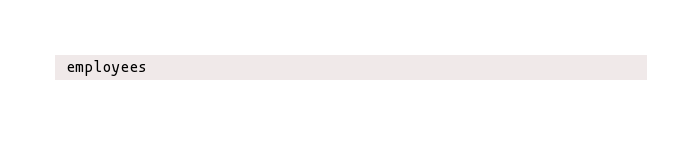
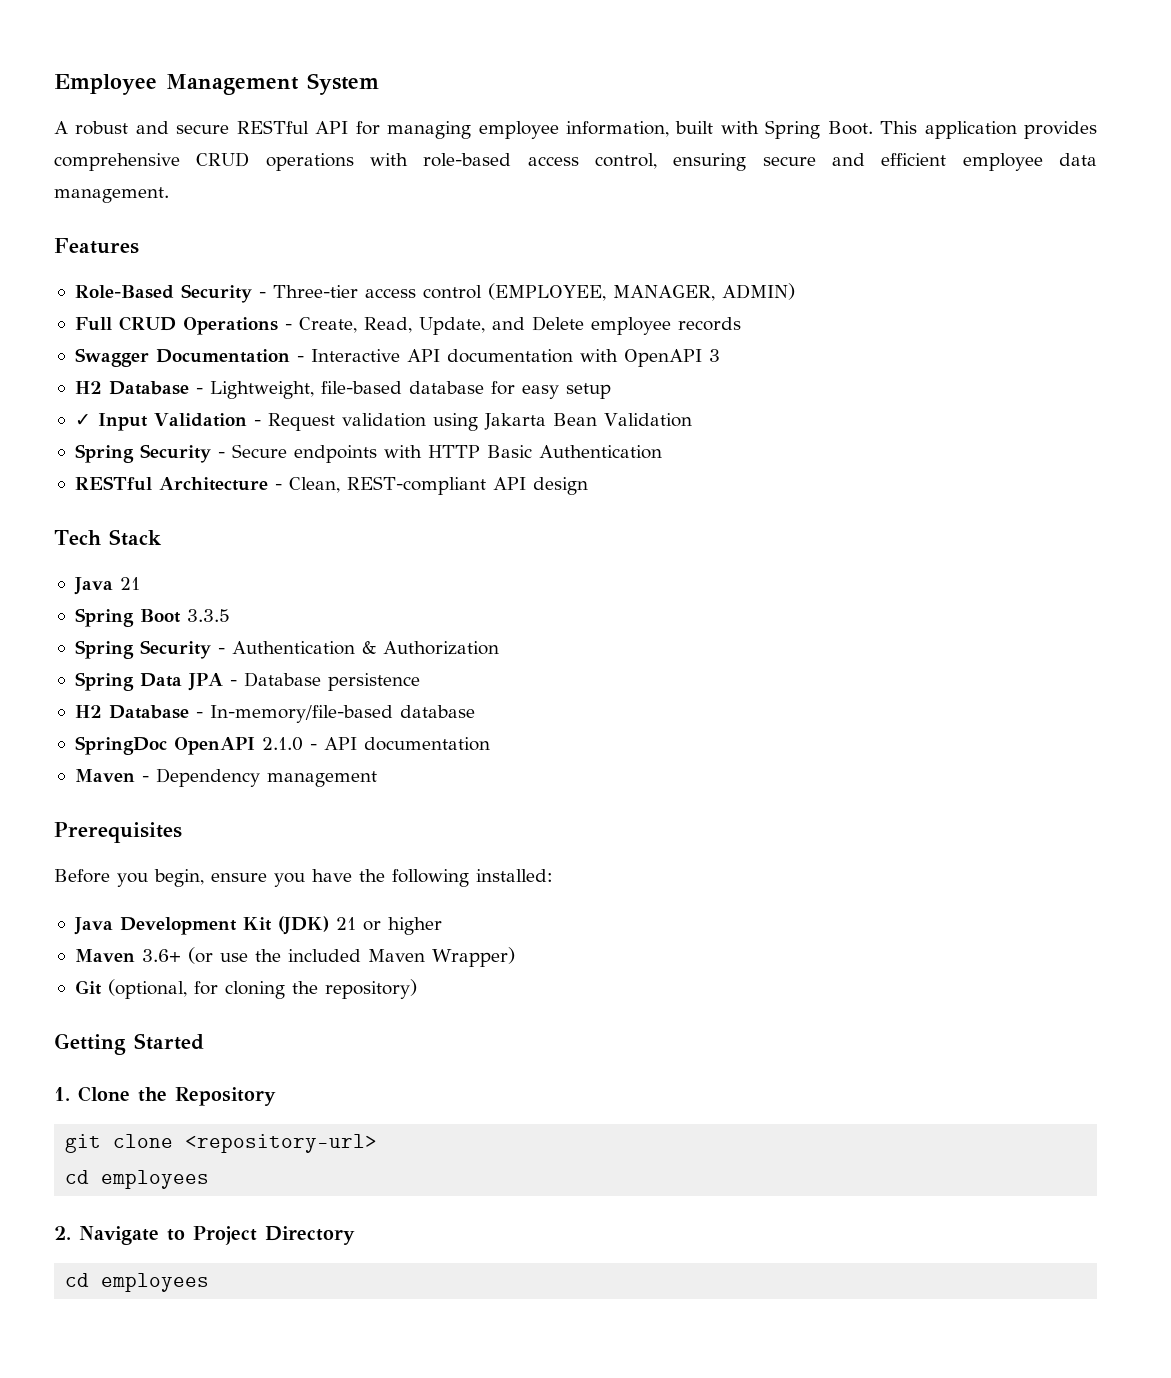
(65, 68) none -> [54,73,379,95] [54,120,1097,139] [54,152,1098,171] [54,187,169,203] [54,238,139,254] [74,283,795,303] [74,316,741,335] [74,348,720,367] [74,381,611,399] [74,413,692,431] [74,444,662,463] [74,476,588,495] [54,529,162,546] [73,577,140,595] [74,608,230,627] [74,640,499,659] [74,672,420,691] [74,705,475,723] [74,736,490,755] [74,768,377,787] [54,822,182,843] [54,869,553,887] [73,916,442,935] [74,947,515,967] [74,979,417,999] [54,1033,204,1055] [54,1086,276,1106] [65,1134,378,1153] [65,1170,210,1189] [54,1226,355,1245] [65,1273,90,1287] Employee Management System // A robust and secure RESTful API for managing employee information, built with Spring Boot. This application provides comprehensive CRUD operations with role-based access control, ensuring secure and efficient employee data management. // Features // Role-Based Security - Three-tier access control (EMPLOYEE, MANAGER, ADMIN) // Full CRUD Operations - Create, Read, Update, and Delete employee records // Swagger Documentation - Interactive API documentation with OpenAPI 3 // H2 Database - Lightweight, file-based database for easy setup // ✓ Input Validation - Request validation using Jakarta Bean Validation // Spring Security - Secure endpoints with HTTP Basic Authentication // RESTful Architecture - Clean, REST-compliant API design // Tech Stack // Java 21 // Spring Boot 3.3.5 // Spring Security - Authentication & Authorization // Spring Data JPA - Database persistence // H2 Database - In-memory/file-based database // SpringDoc OpenAPI 2.1.0 - API documentation // Maven - Dependency management // Prerequisites // Before you begin, ensure you have the following installed: // Java Development Kit (JDK) 21 or higher // Maven 3.6+ (or use the included Maven Wrapper) // Git (optional, for cloning the repository) // Getting Started // 1. Clone the Repository // git clone <repository-url> // cd employees // 2. Navigate to Project Directory // cd

